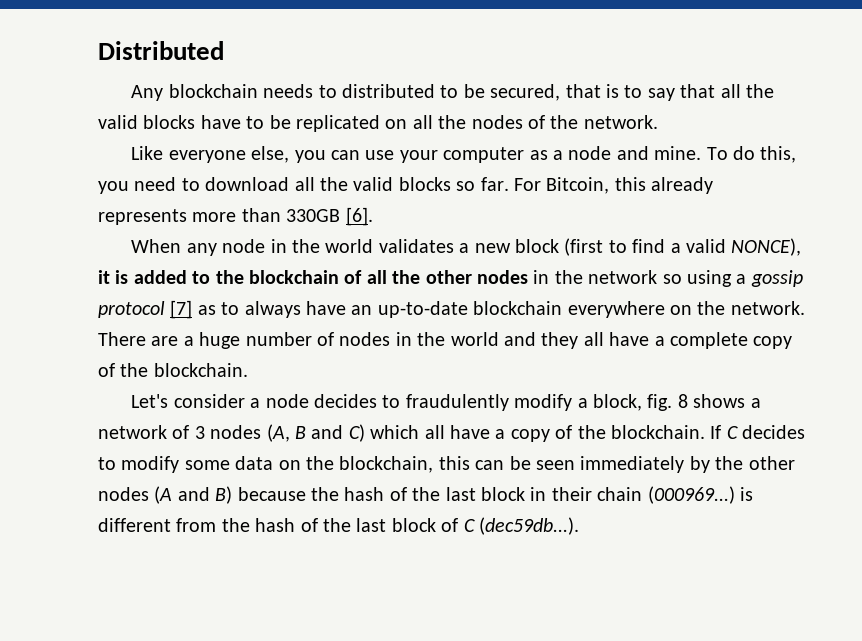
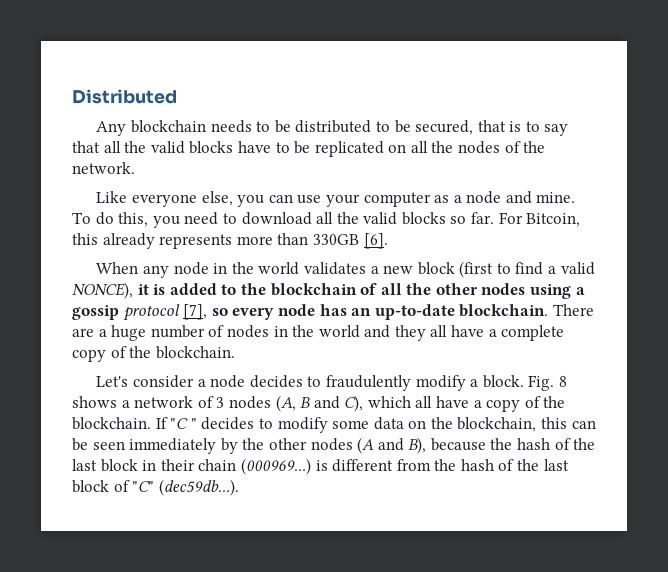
(337, 91) none -> [274,120,291,133] be
[533,270,803,287] [98,300,805,319] in the network so using a gossip protocol [7] as to always have an up-to-date blockchain everywhere on the network. -> [530,284,585,299] [72,304,549,321] using a gossip protocol [7], so every node has an up-to-date blockchain.
[592,394,673,411] block, fig. -> [482,375,555,391] block. Fig.
[348,424,365,442] C) -> [344,395,364,412] C),
[726,426,738,439] C -> [170,418,197,429] "C "
[215,486,233,504] B) -> [408,437,427,454] B),
[463,519,475,532] C -> [132,481,155,492] "C"

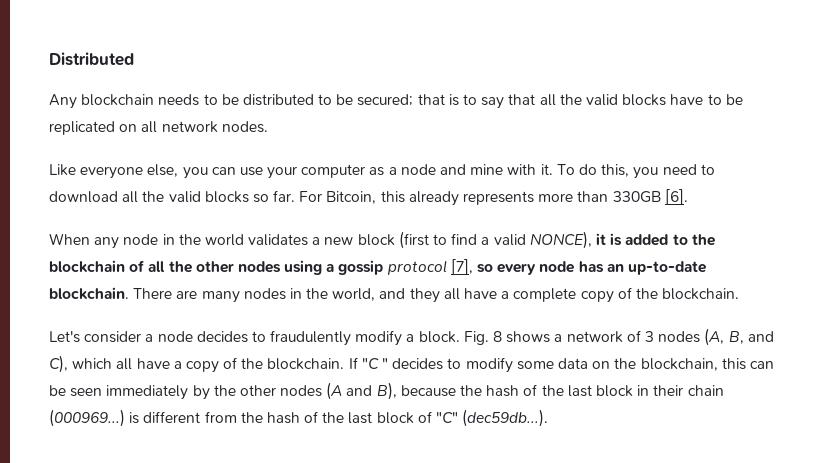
[415,120,474,135] secured, -> [357,94,414,106] secured;
[431,141,546,154] [72,162,135,174] the nodes of the network. -> [161,121,268,133] network nodes.
[536,192,576,203] mine. -> [470,164,553,175] mine with it.
[98,325,225,341] a huge number of -> [201,291,240,303] many
[318,325,360,338] world -> [332,288,376,301] world,
[300,397,311,408] B -> [728,331,744,344] B,

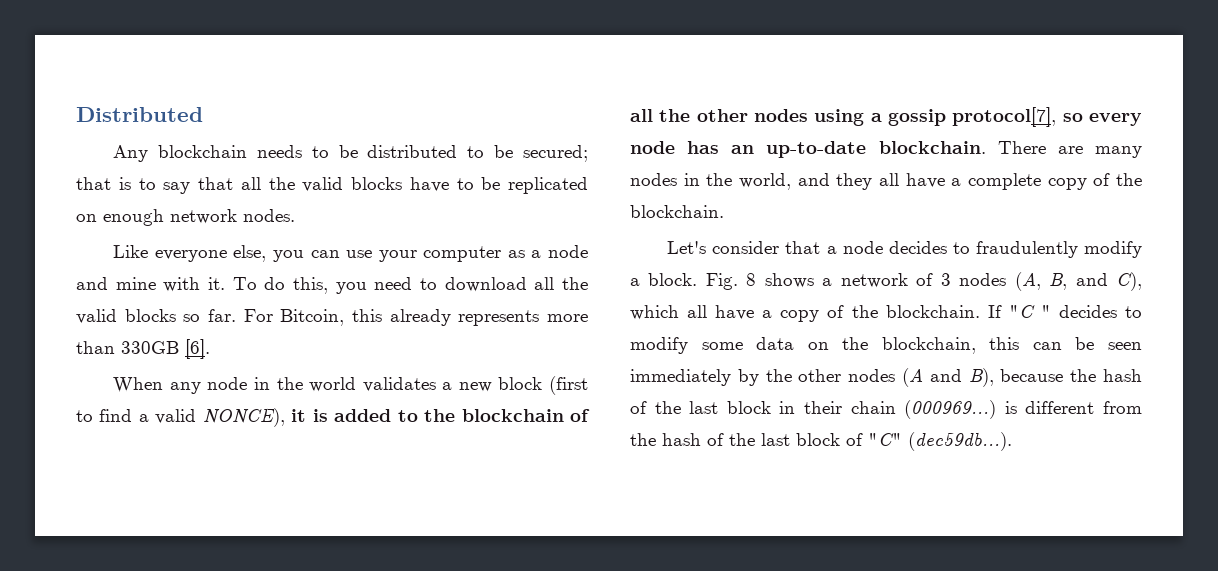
[141,121,158,133] all -> [103,209,164,226] enough
[386,259,473,275] protocol [7], -> [952,107,1057,127] protocol[7],
(142, 337) none -> [785,241,821,254] that

